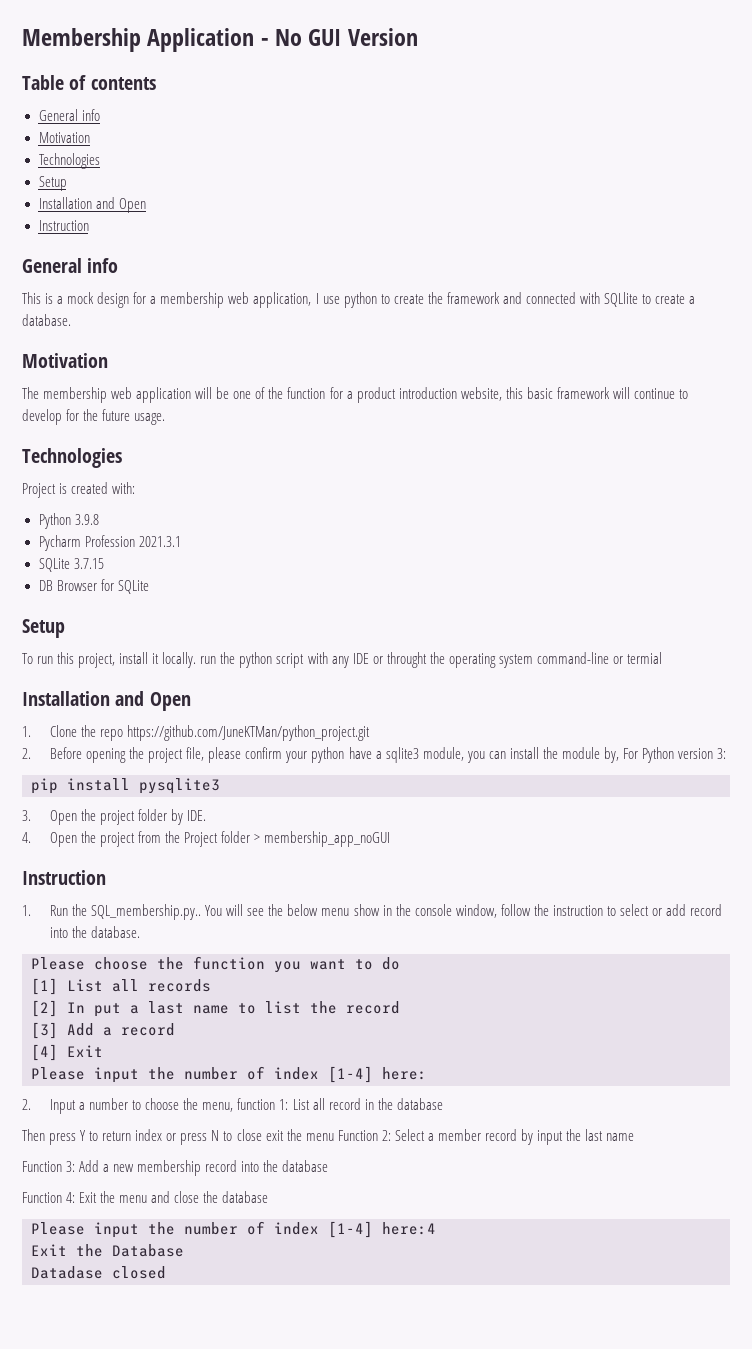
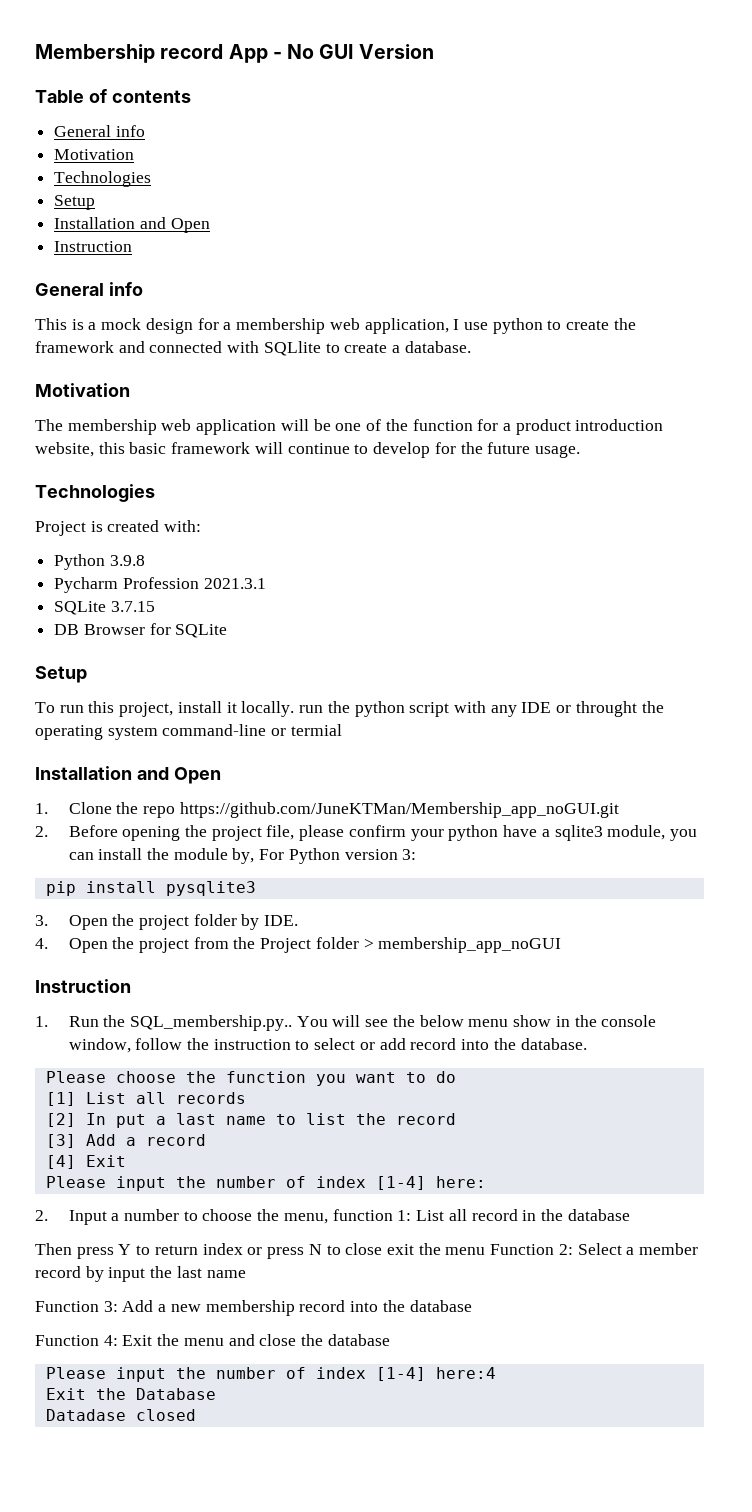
[147,28,255,52] Application -> [160,44,268,63] record App
[127,725,371,741] https://github.com/JuneKTMan/python_project.git -> [179,802,619,818] https://github.com/JuneKTMan/Membership_app_noGUI.git

